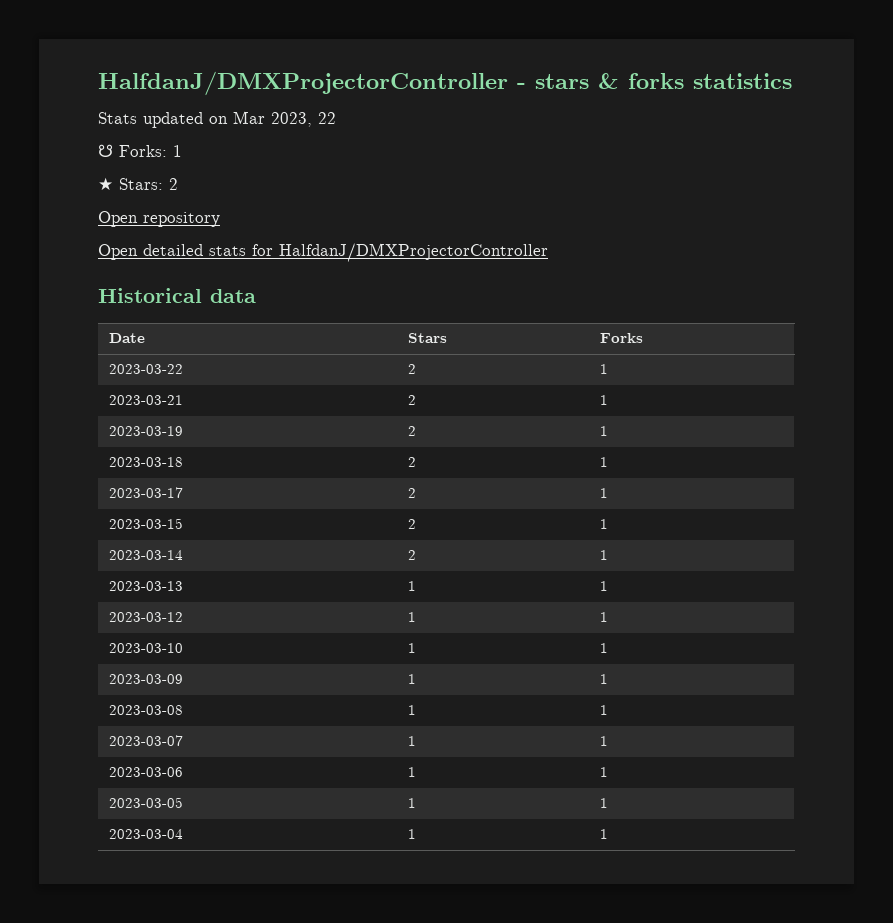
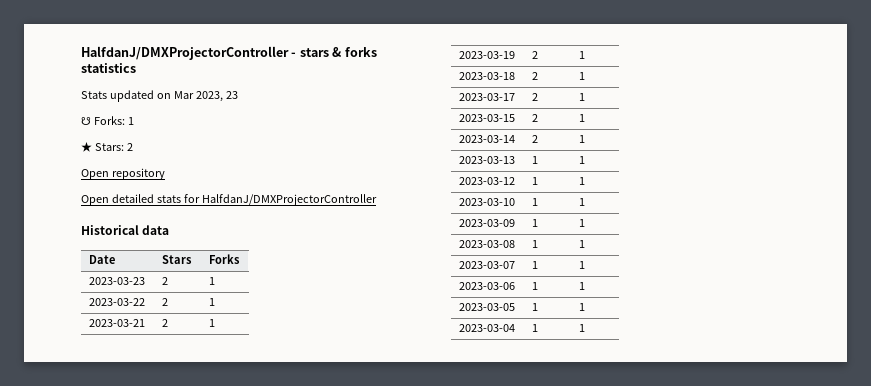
[318,112,336,124] 22 -> [225,91,238,99] 23
(644, 338) none -> [89,277,146,285] [162,277,169,285] [209,277,216,285] // 2023-03-23 | 2 | 1

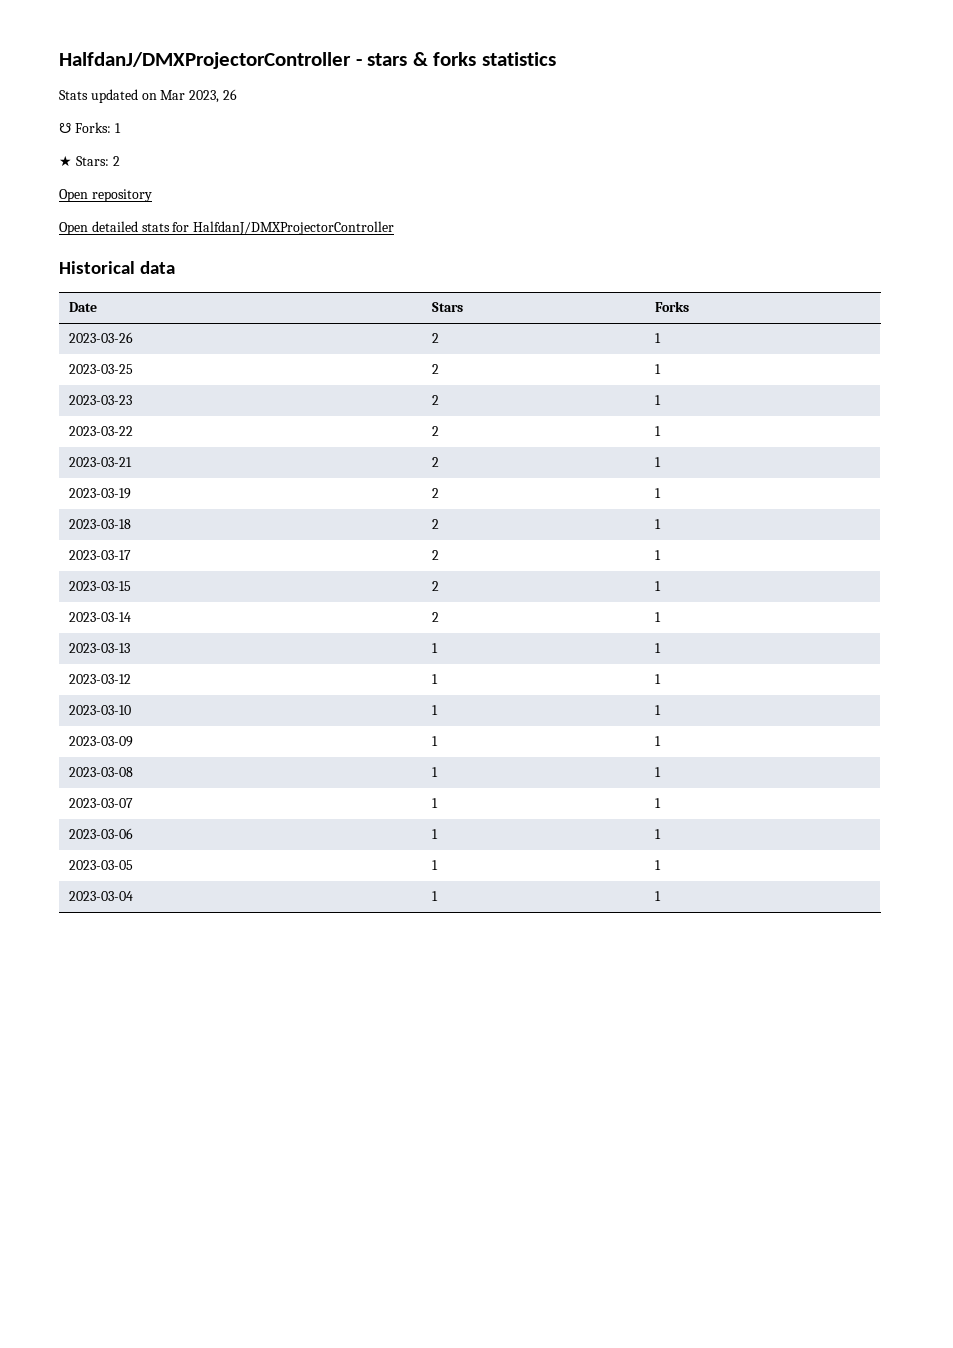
[225,91,238,99] 23 -> [222,89,237,100] 26
(241, 259) none -> [69,332,134,343] [432,333,440,343] [655,333,662,343] [69,364,134,374] [432,364,440,374] [655,364,662,374] // 2023-03-26 | 2 | 1 // 2023-03-25 | 2 | 1

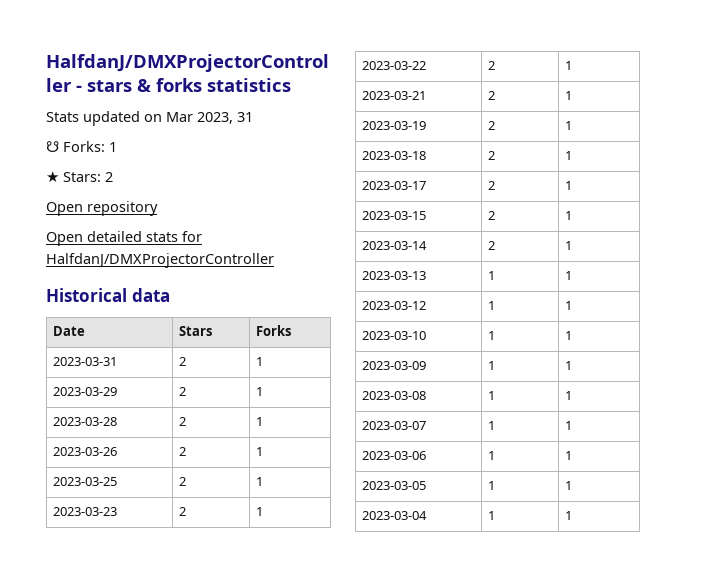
[222,89,237,100] 26 -> [237,112,253,122] 31
(690, 306) none -> [53,357,118,366] [179,357,187,366] [256,357,264,366] [53,387,118,396] [179,387,187,396] [256,387,264,396] [53,417,118,426] [179,417,187,426] [256,417,264,426] // 2023-03-31 | 2 | 1 // 2023-03-29 | 2 | 1 // 2023-03-28 | 2 | 1

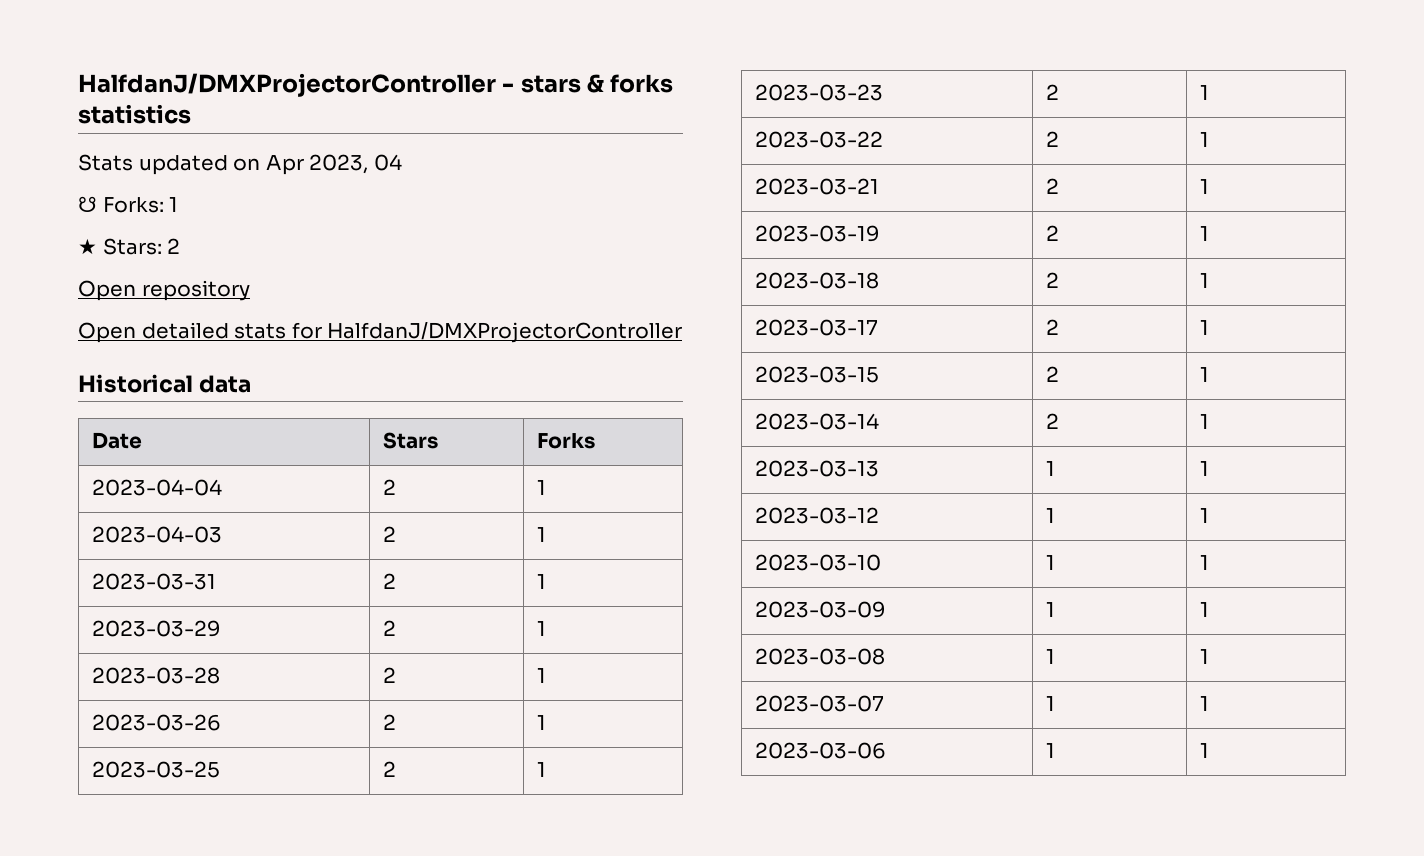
[166,112,253,124] Mar 2023, 31 -> [265,154,402,175] Apr 2023, 04
(292, 330) none -> [92,479,223,496] [383,479,397,495] [537,480,547,495] [92,526,223,543] [383,526,397,542] [537,527,547,542] // 2023-04-04 | 2 | 1 // 2023-04-03 | 2 | 1
[362,481,427,490] [488,481,496,490] [565,481,573,490] [362,511,428,520] [488,511,496,520] [565,511,573,520] // 2023-03-05 | 1 | 1 // 2023-03-04 | 1 | 1 -> (1210, 750) none

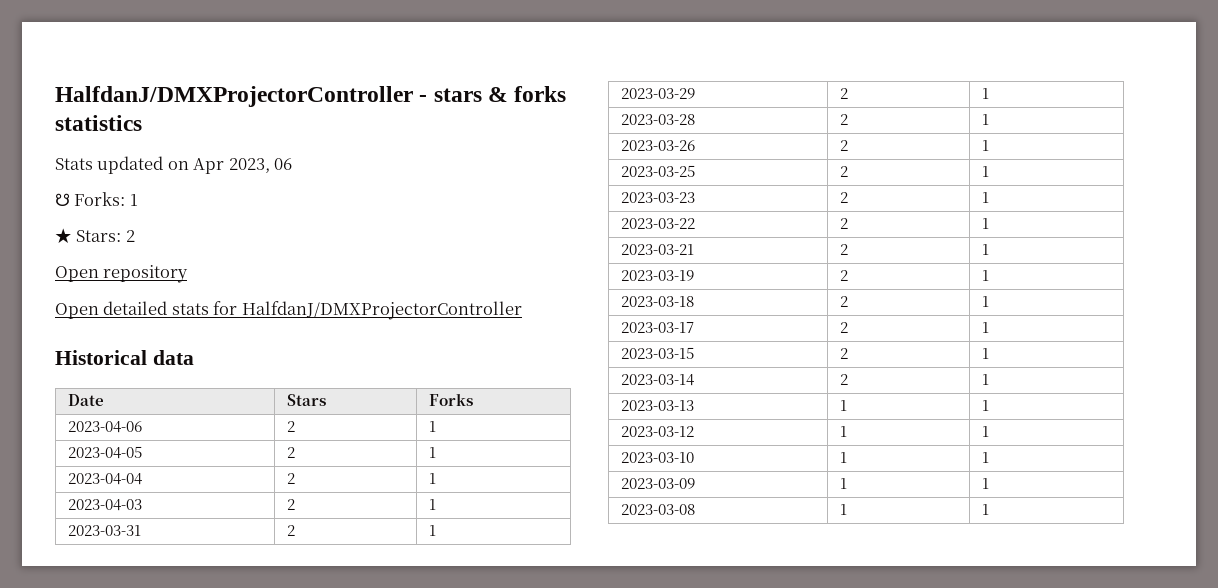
[373,154,402,171] 04 -> [274,158,293,170] 06
(596, 441) none -> [67,421,142,433] [286,421,295,432] [428,421,436,432] [67,446,142,459] [286,447,295,458] [428,447,436,458] // 2023-04-06 | 2 | 1 // 2023-04-05 | 2 | 1
[755,695,885,712] [1046,696,1056,711] [1200,696,1210,711] [755,742,887,759] [1046,743,1056,758] [1200,743,1210,758] // 2023-03-07 | 1 | 1 // 2023-03-06 | 1 | 1 -> (989, 509) none

